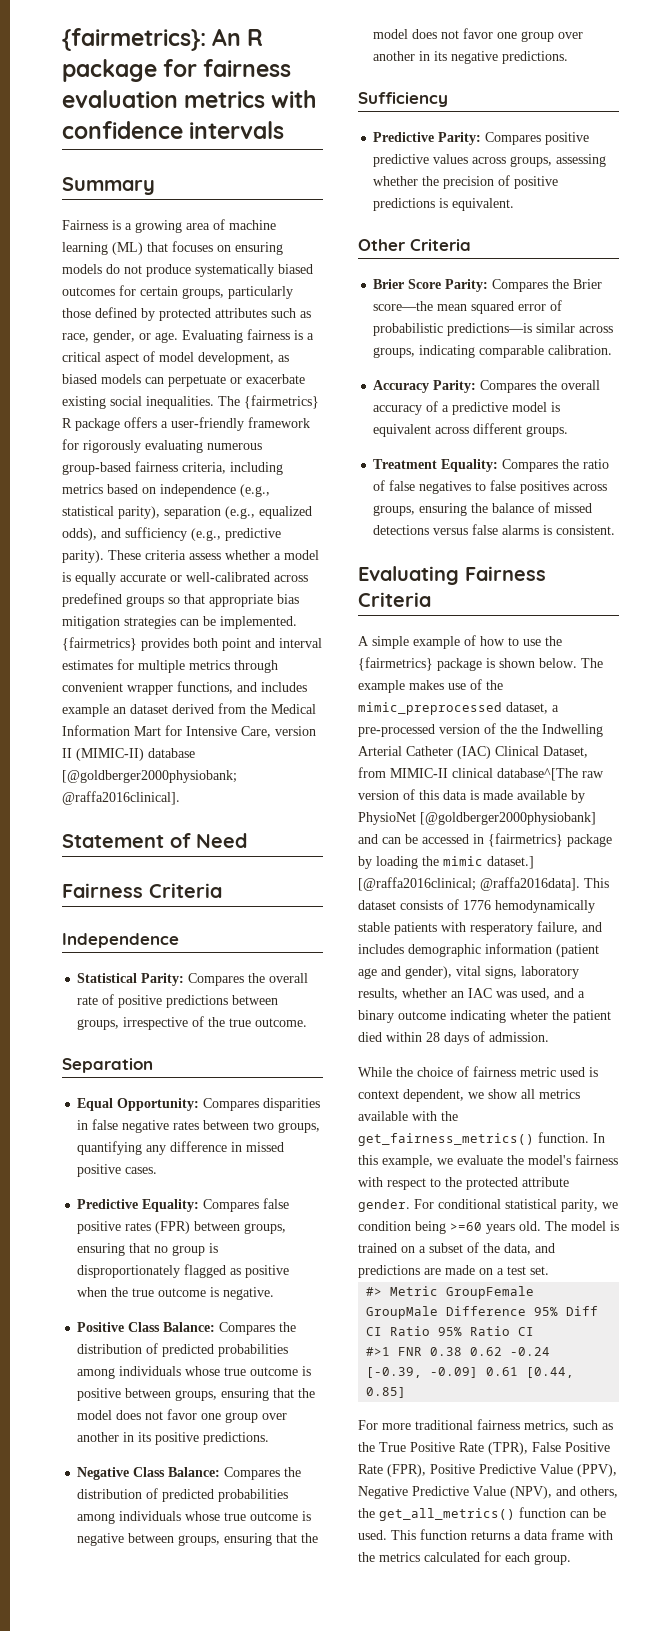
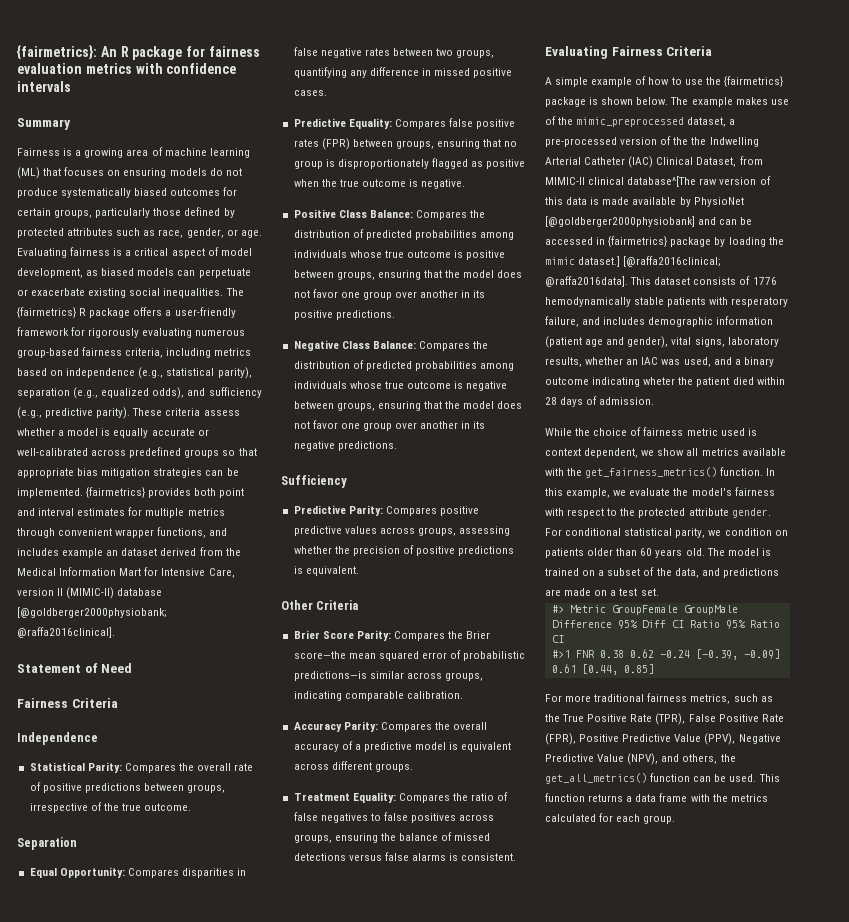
[415,1221,482,1234] being >=60 -> [774,530,788,536] [545,548,653,558] on patients older than 60

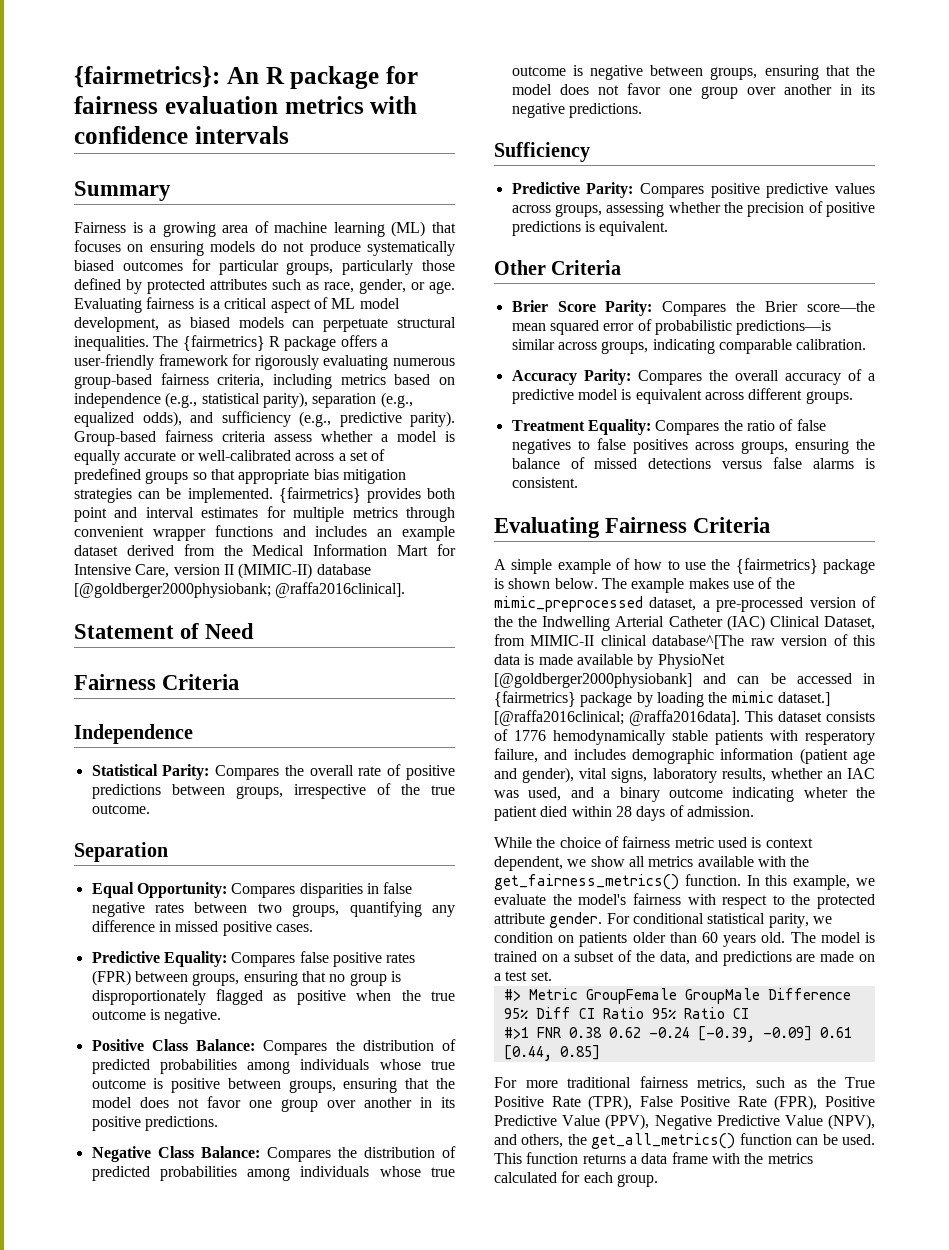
[17,208,51,216] certain -> [218,260,279,275] particular
(219, 251) none -> [331,298,356,309] ML
[17,288,161,298] or exacerbate existing social -> [397,317,456,328] structural
[132,408,163,416] These -> [74,430,213,446] Group-based fairness
(127, 452) none -> [338,449,386,461] a set of
[157,527,228,538] [17,548,119,558] functions, and includes example an -> [214,525,455,541] functions and includes an example

